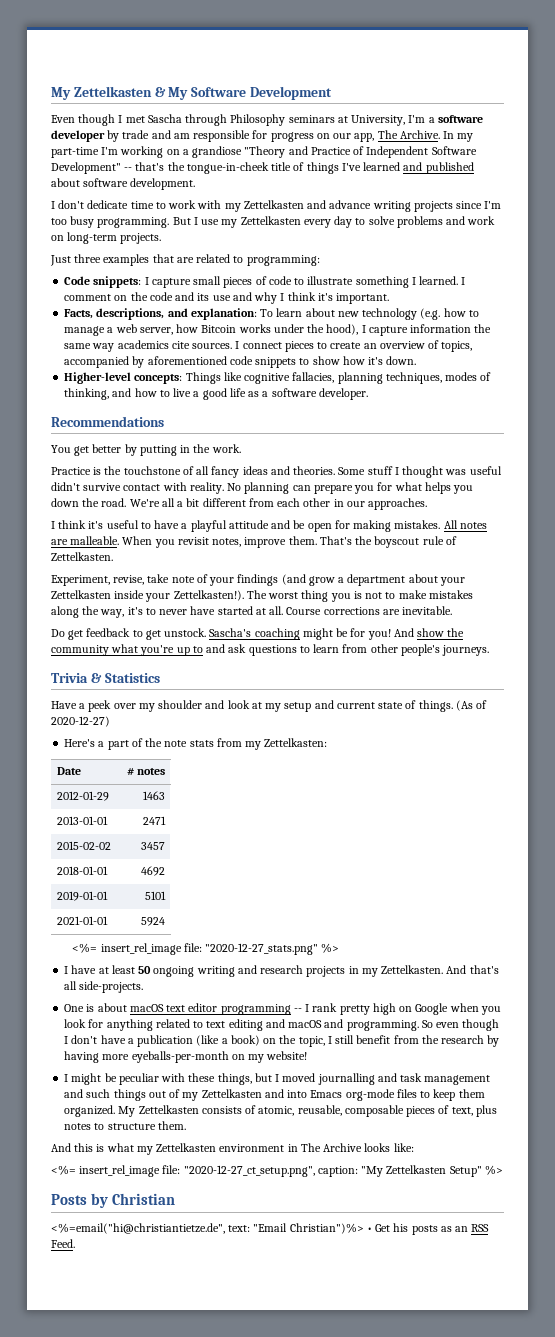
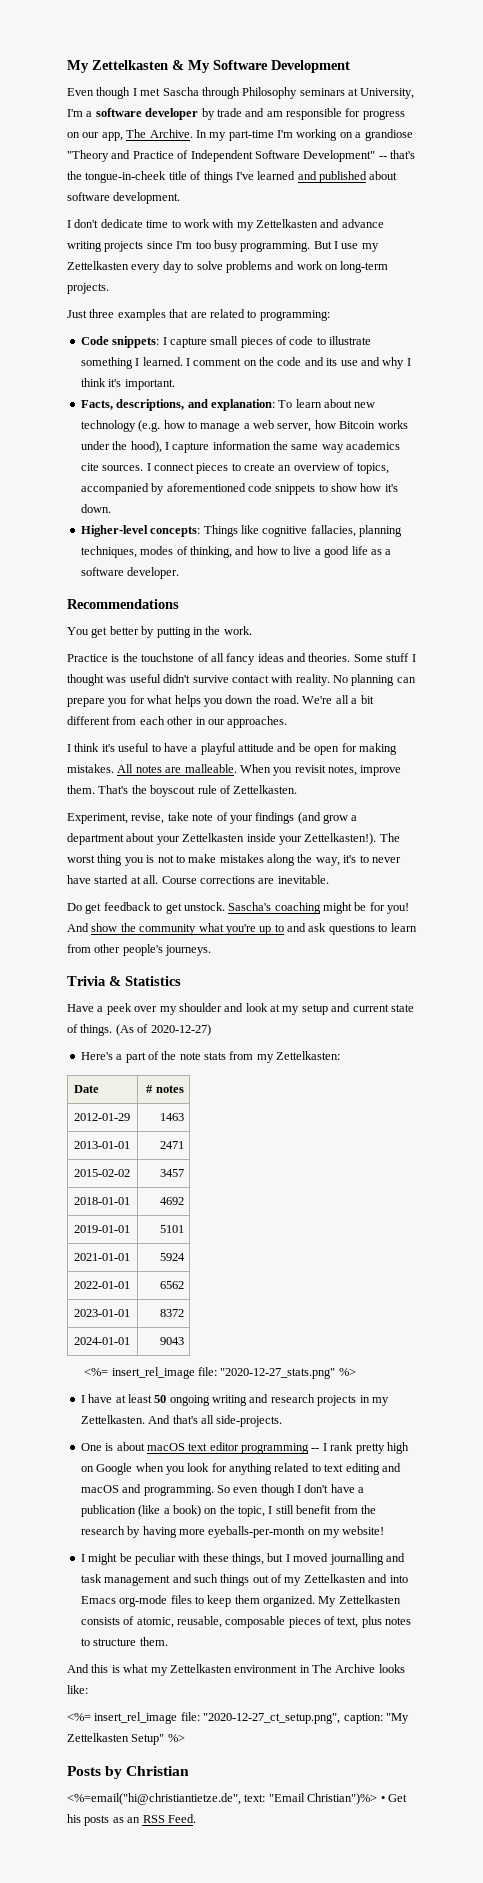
(165, 921) none -> [73,1281,130,1289] [159,1281,184,1289] [73,1309,130,1317] [159,1309,184,1317] [73,1337,130,1345] [159,1337,184,1345] // 2022-01-01 | 6562 // 2023-01-01 | 8372 // 2024-01-01 | 9043

